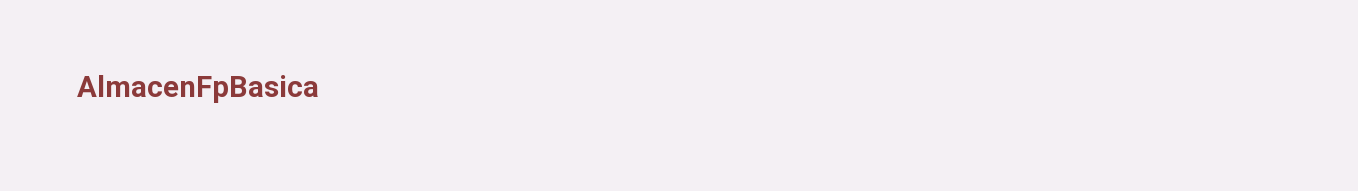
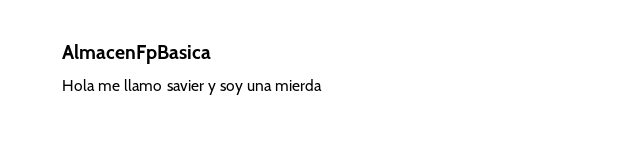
(319, 89) none -> [62,79,323,95] // Hola me llamo savier y soy una mierda

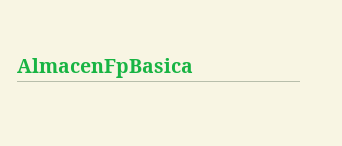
[62,79,323,95] // Hola me llamo savier y soy una mierda -> (193, 68) none

